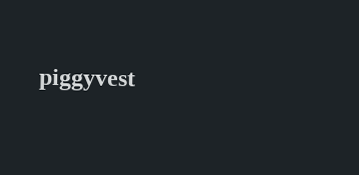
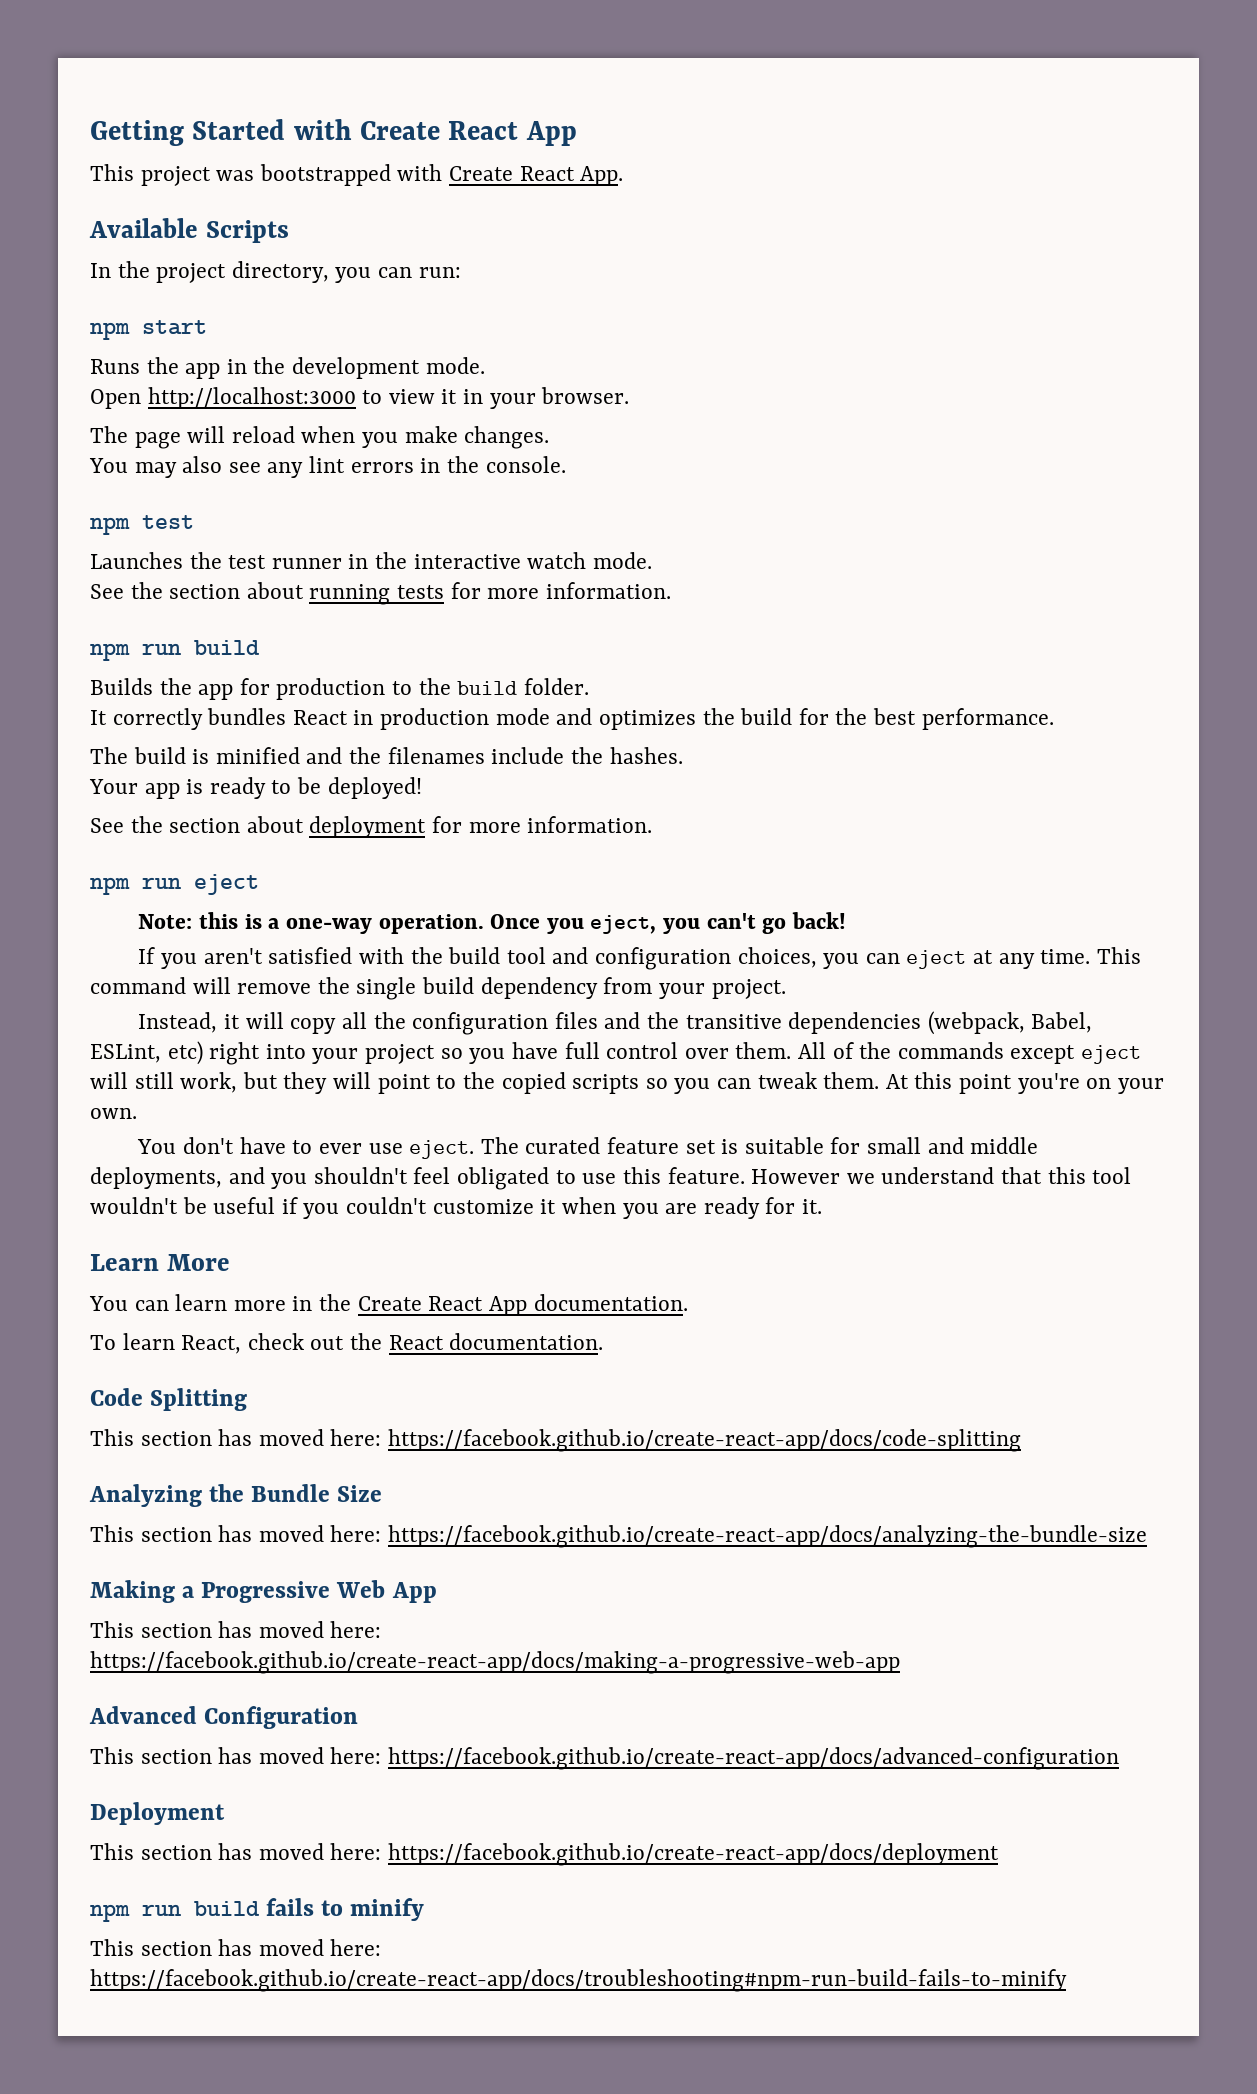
[38,68,136,92] piggyvest -> [90,119,577,146] [90,164,624,186] [89,218,289,243] [90,261,461,283] [90,320,207,340] [90,357,485,379] [90,387,630,409] [90,426,550,449] [89,456,566,478] [90,515,194,535] [90,552,652,569] [90,582,671,605] [90,640,260,661] [90,678,589,700] [90,708,1054,730] [90,747,683,764] [89,777,422,799] [90,816,653,838] [90,874,259,895] [138,912,846,934] [138,947,1141,970] [90,977,786,1000] [138,1011,1093,1035] [90,1041,1142,1065] [90,1072,1164,1094] [90,1108,137,1119] [137,1137,1039,1159] [90,1167,1132,1190] [90,1197,822,1219] [90,1254,230,1271] [89,1294,688,1316] [90,1333,604,1354] [90,1388,248,1411] [90,1429,1022,1452] [89,1484,383,1507] [90,1525,1148,1548] [90,1580,437,1603] [90,1621,382,1638] [90,1651,900,1674] [89,1706,359,1729] [90,1747,1120,1770] [90,1802,225,1825] [90,1843,1000,1866] [90,1898,425,1922] [90,1939,382,1956] [90,1969,1067,1992] Getting Started with Create React App // This project was bootstrapped with Create React App. // Available Scripts // In the project directory, you can run: // npm start // Runs the app in the development mode. // Open http://localhost:3000 to view it in your browser. // The page will reload when you make changes. // You may also see any lint errors in the console. // npm test // Launches the test runner in the interactive watch mode. // See the section about running tests for more information. // npm run build // Builds the app for production to the build folder. // It correctly bundles React in production mode and optimizes the build for the best performance. // The build is minified and the filenames include the hashes. // Your app is ready to be deployed! // See the section about deployment for more information. // npm run eject // Note: this is a one-way operation. Once you eject, you can't go back! // If you aren't satisfied with the build tool and configuration choices, you can eject at any time. This command will remove the single build dependency from your project. // Instead, it will copy all the configuration files and the transitive dependencies (webpack, Babel, ESLint, etc) right into your project so you have full control over them. All of the commands except eject will still work, but they will point to the copied scripts so you can tweak them. At this point you're on your own. // You don't have to ever use eject. The curated feature set is suitable for small and middle deployments, and you shouldn't feel obligated to use this feature. However we understand that this tool wouldn't be useful if you couldn't customize it when you are ready for it. // Learn More // You can learn more in the Create React App documentation. // To learn React, check out the React documentation. // Code Splitting // This section has moved here: https://facebook.github.io/create-react-app/docs/code-splitting // Analyzing the Bundle Size // This section has moved here: https://facebook.github.io/create-react-app/docs/analyzing-the-bundle-size // Making a Progressive Web App // This section has moved here: https://facebook.github.io/create-react-app/docs/making-a-progressive-web-app // Advanced Configuration // This section has moved here: https://facebook.github.io/create-react-app/docs/advanced-configuration // Deployment // This section has moved here: https://facebook.github.io/create-react-app/docs/deployment // npm run build fails to minify // This section has moved here: https://facebook.github.io/create-react-app/docs/troubleshooting#npm-run-build-fails-to-minify

